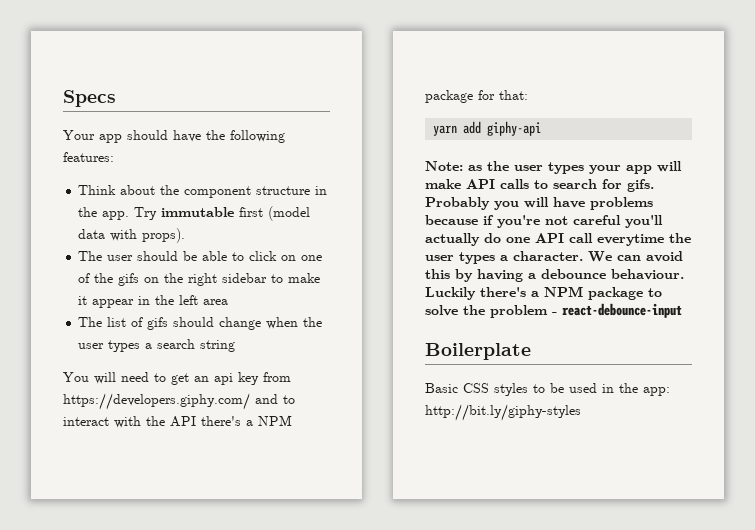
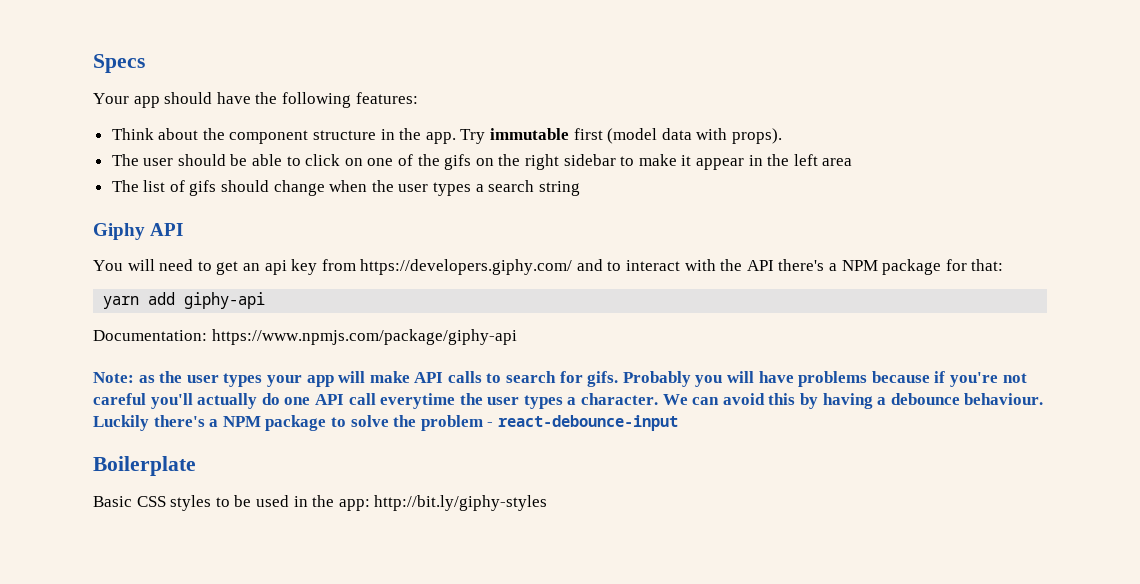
(236, 346) none -> [93,223,184,240] // Giphy API
(542, 128) none -> [93,329,517,345] // Documentation: https://www.npmjs.com/package/giphy-api

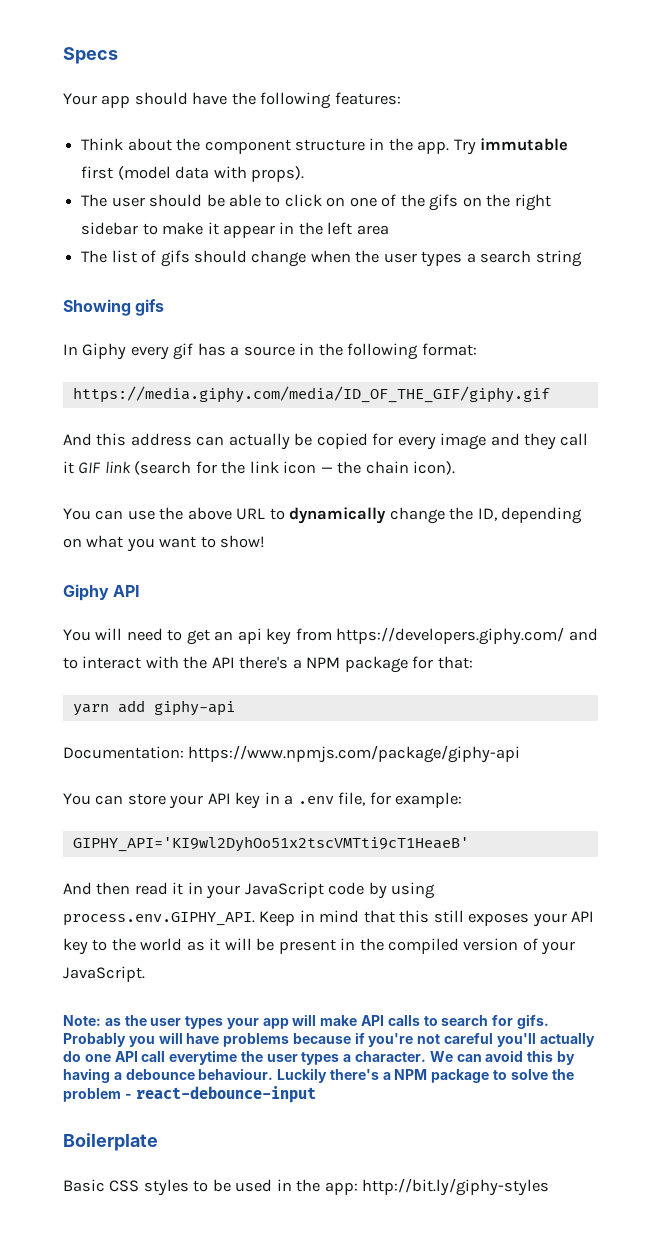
(580, 188) none -> [63,299,165,316] [63,343,477,360] [72,386,550,403] [63,433,589,450] [63,461,456,475] [63,507,583,524] [63,535,266,552] // Showing gifs // In Giphy every gif has a source in the following format: // https://media.giphy.com/media/ID_OF_THE_GIF/giphy.gif // And this address can actually be copied for every image and they call it GIF link (search for the link icon — the chain icon). // You can use the above URL to dynamically change the ID, depending on what you want to show!
(517, 337) none -> [63,792,463,809] [72,836,469,852] [63,882,436,899] [63,910,595,927] [63,938,576,955] [63,966,145,982] // You can store your API key in a .env file, for example: // GIPHY_API='KI9wl2DyhOo51x2tscVMTti9cT1HeaeB' // And then read it in your JavaScript code by using process.env.GIPHY_API. Keep in mind that this still exposes your API key to the world as it will be present in the compiled version of your JavaScript.

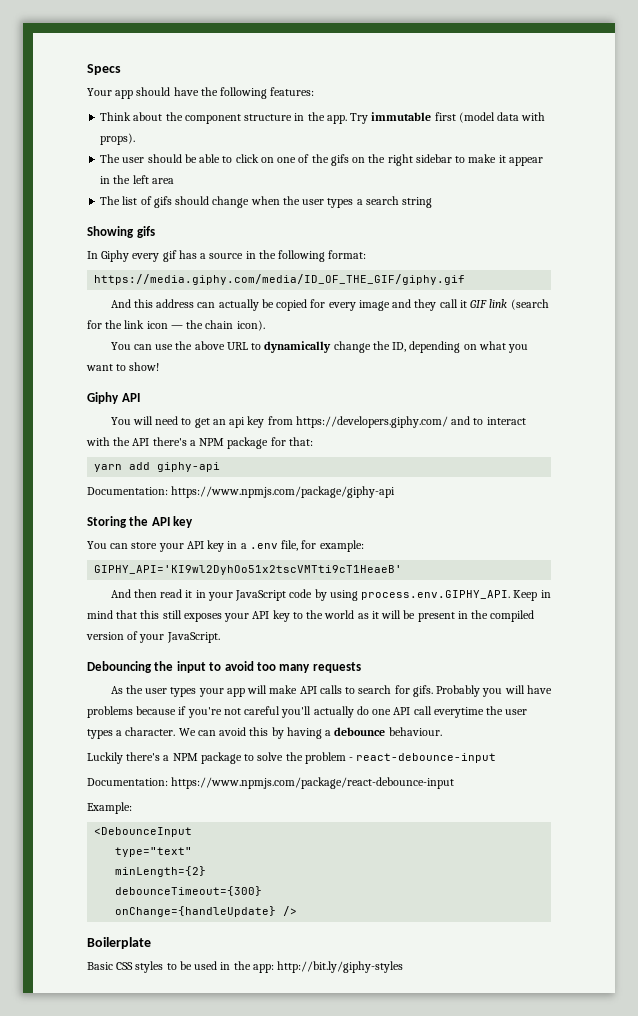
(521, 754) none -> [87,516,194,528] // Storing the API key
[63,1015,121,1026] Note: as -> [87,661,361,673] [110,686,123,694] Debouncing the input to avoid too many requests // As
(274, 1074) none -> (442, 731) //
(316, 1094) none -> [87,777,455,789] [87,802,132,814] [94,827,193,837] [115,847,193,857] [115,866,207,877] [115,886,263,896] [115,906,298,917] // Documentation: https://www.npmjs.com/package/react-debounce-input // Example: // <DebounceInput // type="text" // minLength={2} // debounceTimeout={300} // onChange={handleUpdate} />

